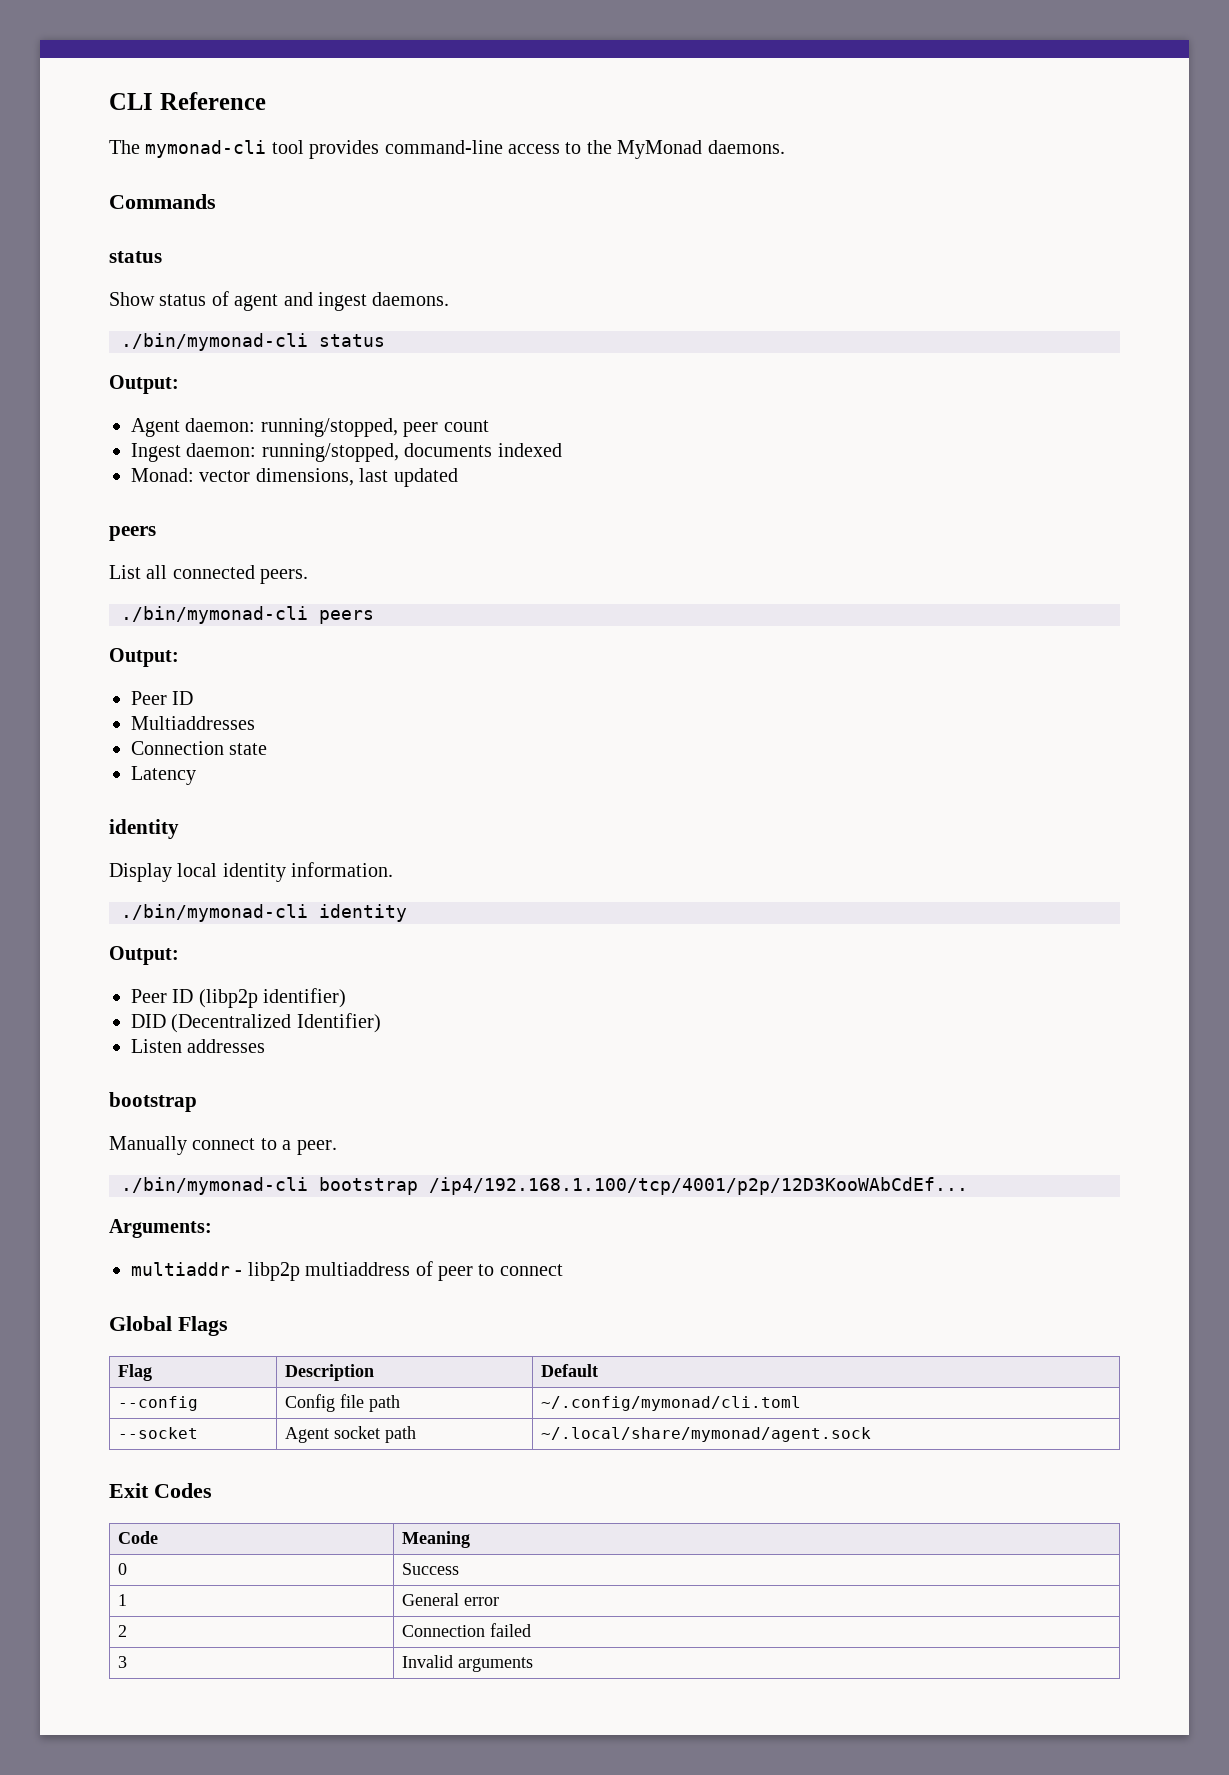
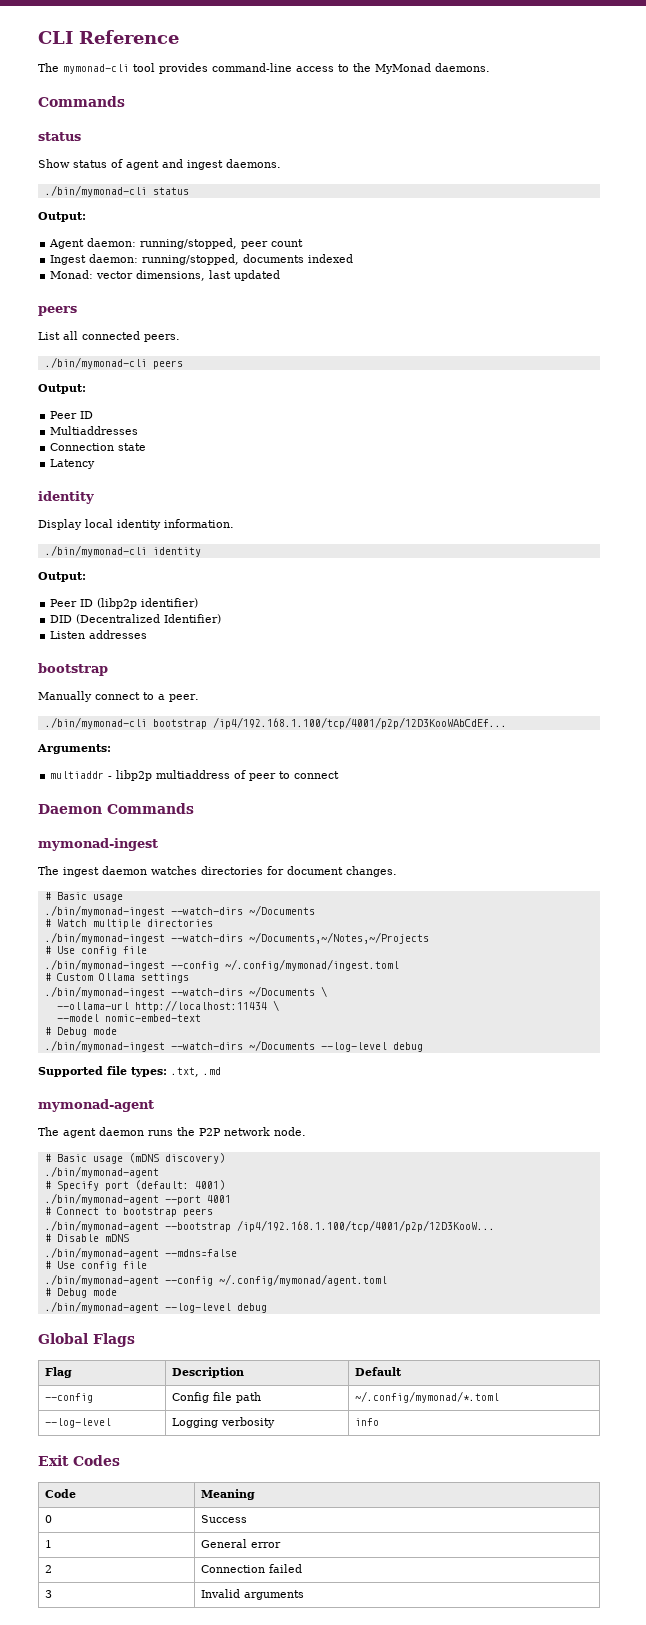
(563, 1270) none -> [38,803,194,814] [38,838,158,851] [38,866,397,877] [44,892,123,902] [44,905,315,917] [44,919,213,929] [44,932,429,944] [44,946,147,956] [44,959,399,971] [44,973,189,983] [44,986,327,998] [56,1000,279,1012] [56,1014,201,1022] [44,1027,117,1037] [44,1040,423,1052] [38,1066,221,1077] [38,1099,154,1112] [38,1127,306,1138] [44,1153,225,1164] [44,1166,159,1178] [44,1180,225,1191] [44,1193,231,1205] [44,1207,213,1217] [44,1220,495,1232] [44,1234,129,1242] [44,1247,237,1259] [44,1261,147,1271] [44,1274,387,1286] [44,1288,117,1298] [44,1301,267,1313] // Daemon Commands // mymonad-ingest // The ingest daemon watches directories for document changes. // # Basic usage // ./bin/mymonad-ingest --watch-dirs ~/Documents // # Watch multiple directories // ./bin/mymonad-ingest --watch-dirs ~/Documents,~/Notes,~/Projects // # Use config file // ./bin/mymonad-ingest --config ~/.config/mymonad/ingest.toml // # Custom Ollama settings // ./bin/mymonad-ingest --watch-dirs ~/Documents \ // --ollama-url http://localhost:11434 \ // --model nomic-embed-text // # Debug mode // ./bin/mymonad-ingest --watch-dirs ~/Documents --log-level debug // Supported file types: .txt, .md // mymonad-agent // The agent daemon runs the P2P network node. // # Basic usage (mDNS discovery) // ./bin/mymonad-agent // # Specify port (default: 4001) // ./bin/mymonad-agent --port 4001 // # Connect to bootstrap peers // ./bin/mymonad-agent --bootstrap /ip4/192.168.1.100/tcp/4001/p2p/12D3KooW... // # Disable mDNS // ./bin/mymonad-agent --mdns=false // # Use config file // ./bin/mymonad-agent --config ~/.config/mymonad/agent.toml // # Debug mode // ./bin/mymonad-agent --log-level debug
[541,1396,802,1411] [118,1427,199,1439] [285,1426,417,1443] [541,1427,872,1442] ~/.config/mymonad/cli.toml // --socket | Agent socket path | ~/.local/share/mymonad/agent.sock -> [354,1391,499,1403] [44,1418,111,1428] [171,1417,275,1428] [354,1418,379,1426] ~/.config/mymonad/*.toml // --log-level | Logging verbosity | info

